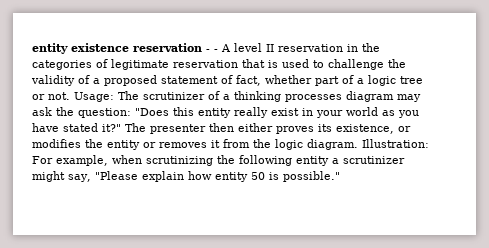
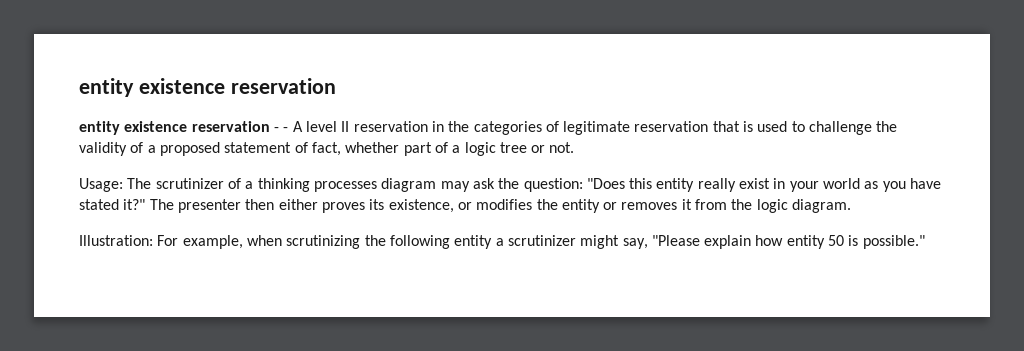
[32,43,202,54] entity existence reservation -> [79,78,336,97] [79,121,270,135] entity existence reservation // entity existence reservation
(70, 96) none -> (575, 147) //
(358, 144) none -> (852, 206) //

